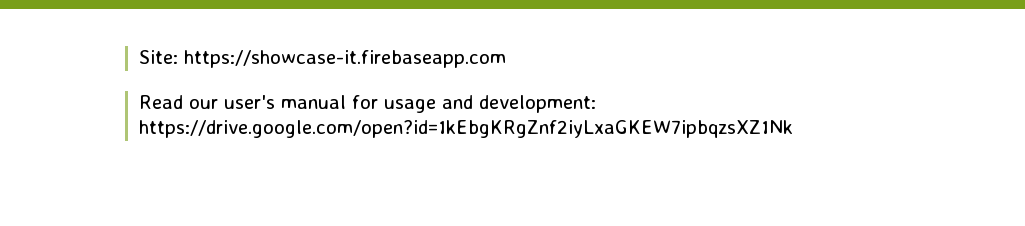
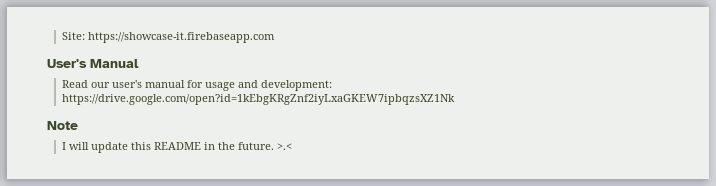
(506, 59) none -> [47,59,139,68] // User's Manual
(793, 129) none -> [47,121,78,130] [62,142,293,153] // Note // I will update this README in the future. >.<

